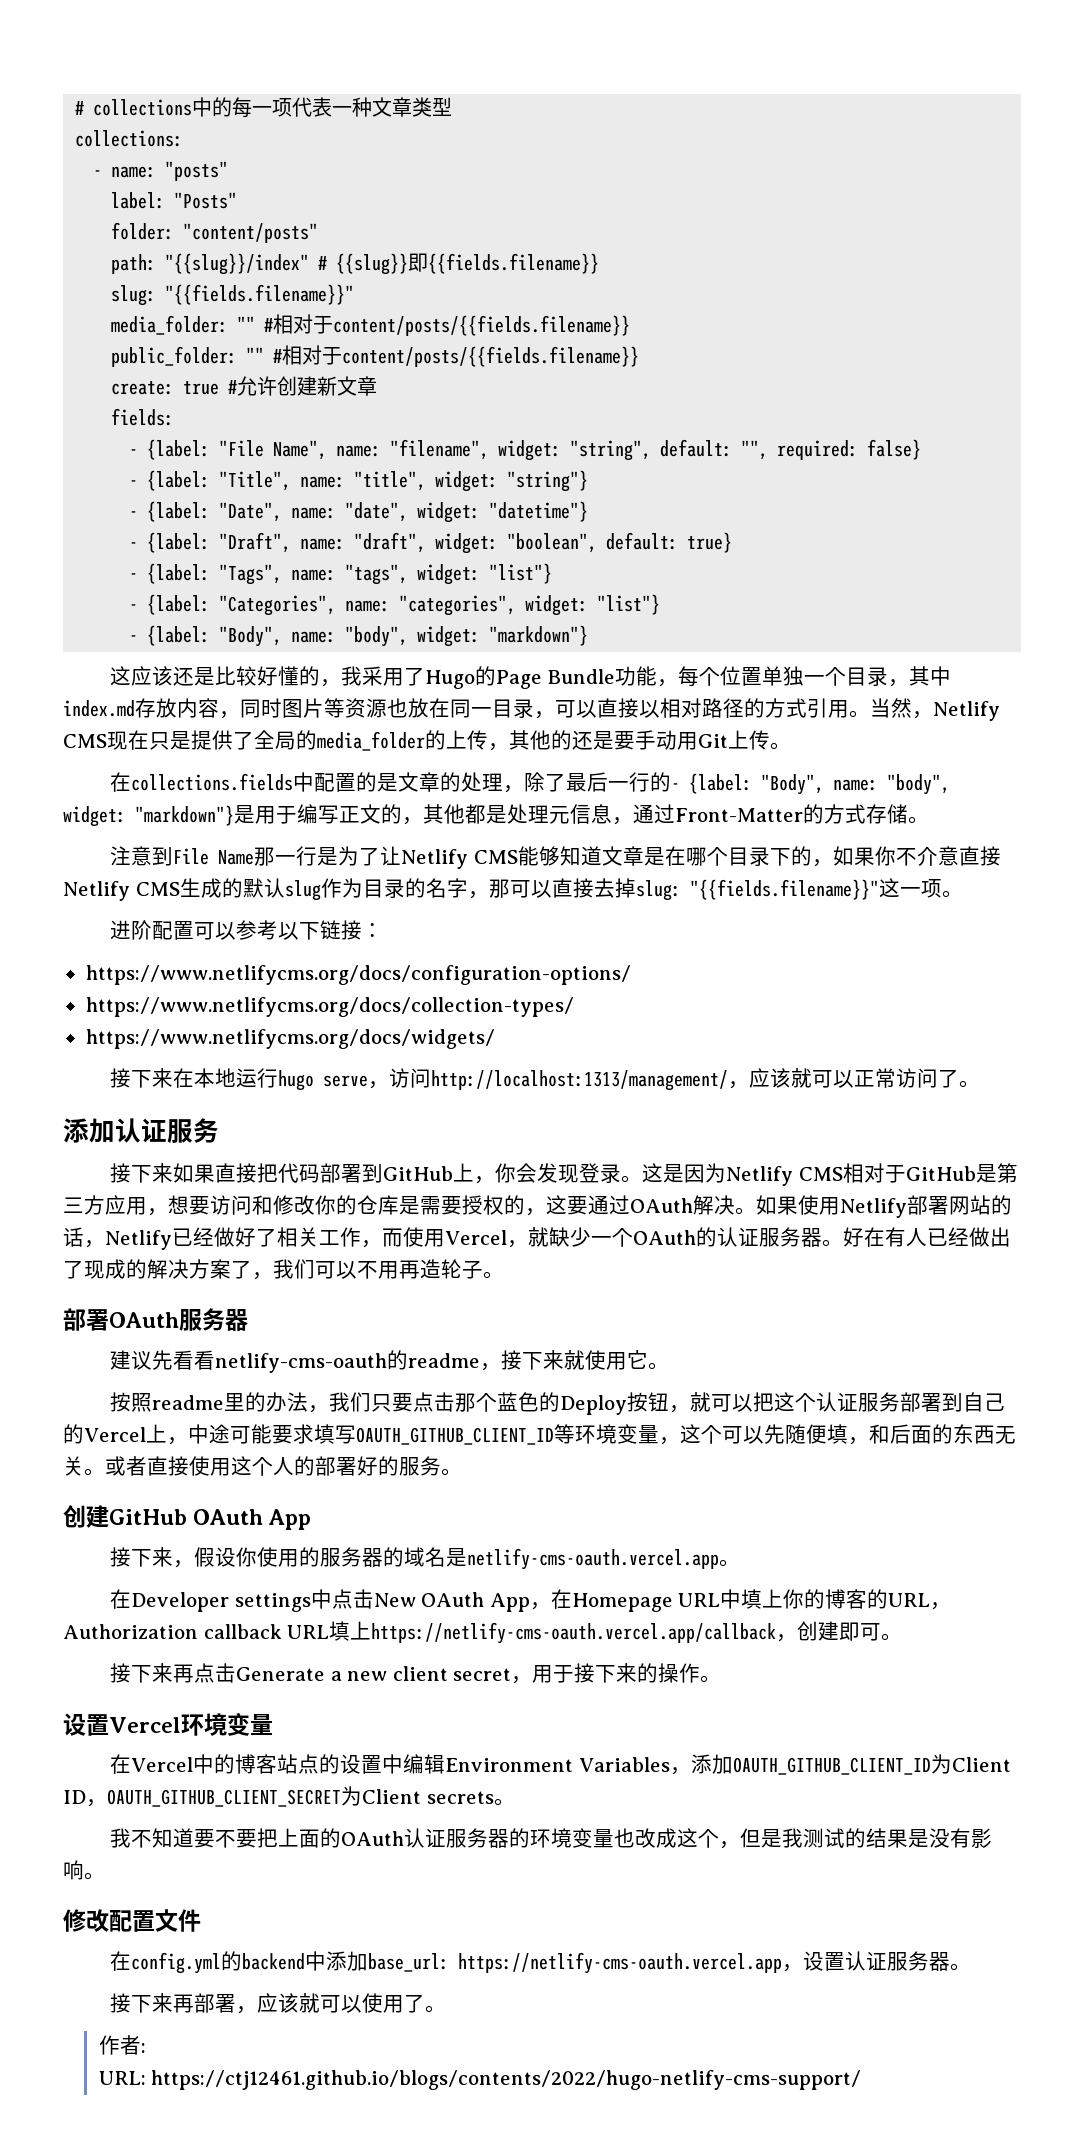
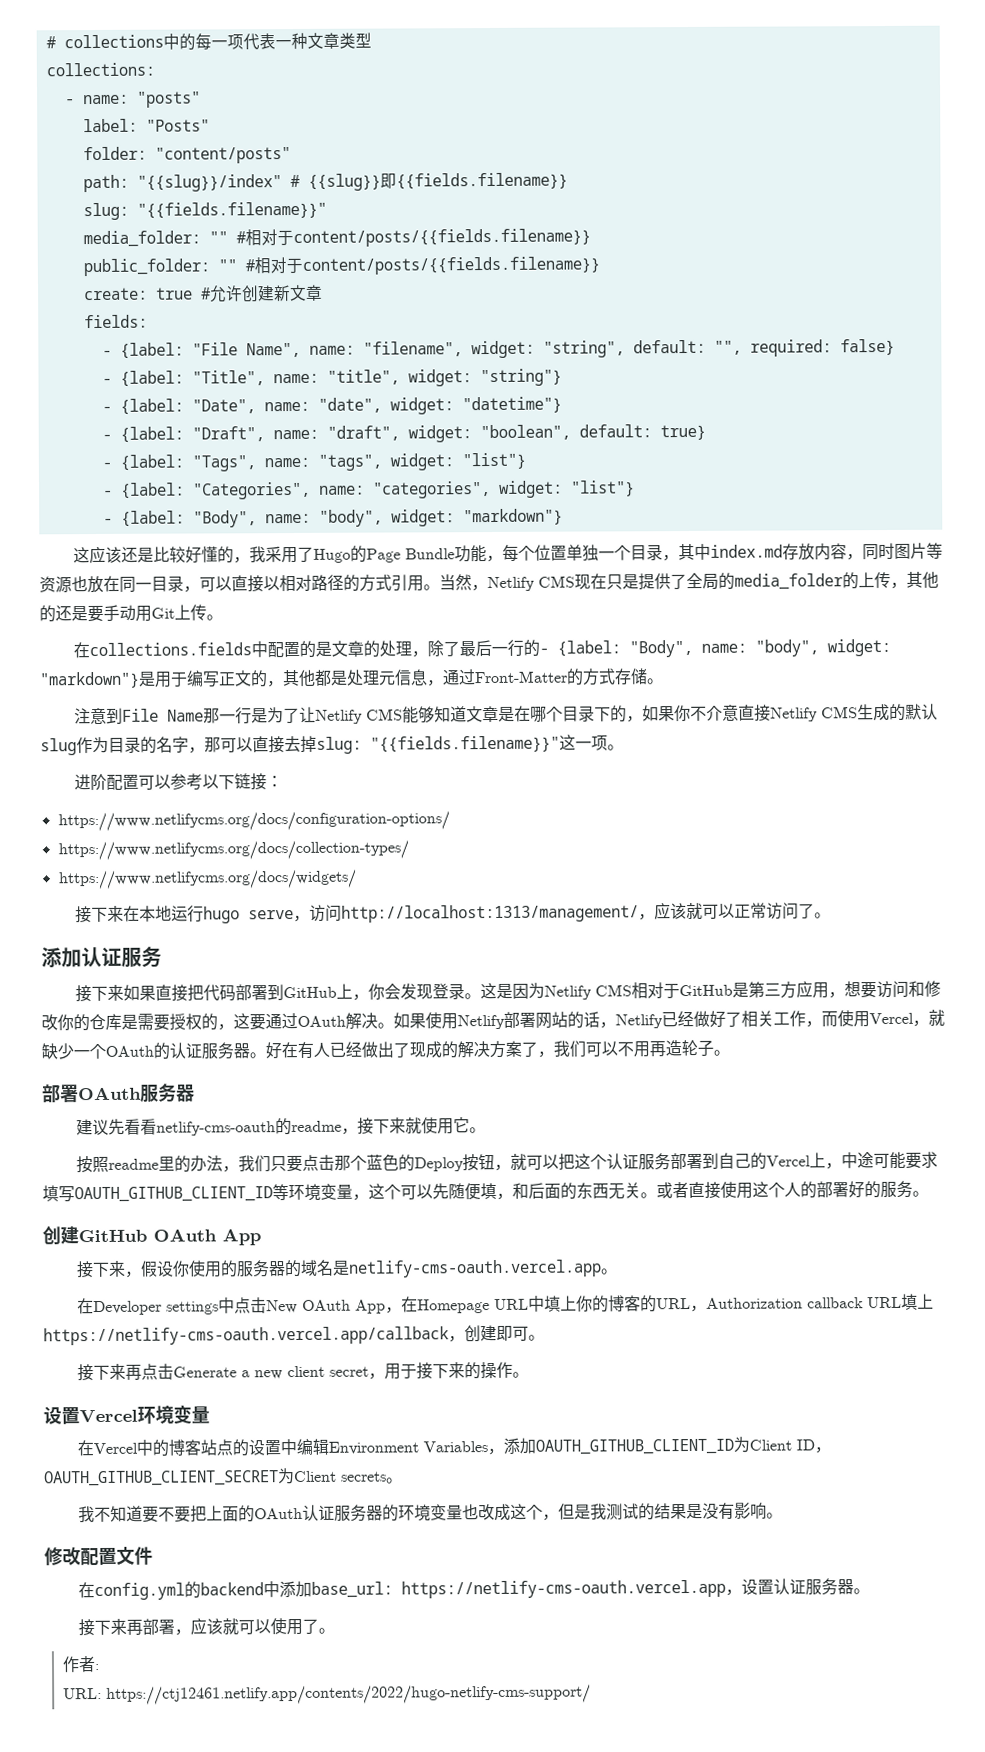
[151,2070,862,2090] https://ctj12461.github.io/blogs/contents/2022/hugo-netlify-cms-support/ -> [106,1684,592,1705] https://ctj12461.netlify.app/contents/2022/hugo-netlify-cms-support/

